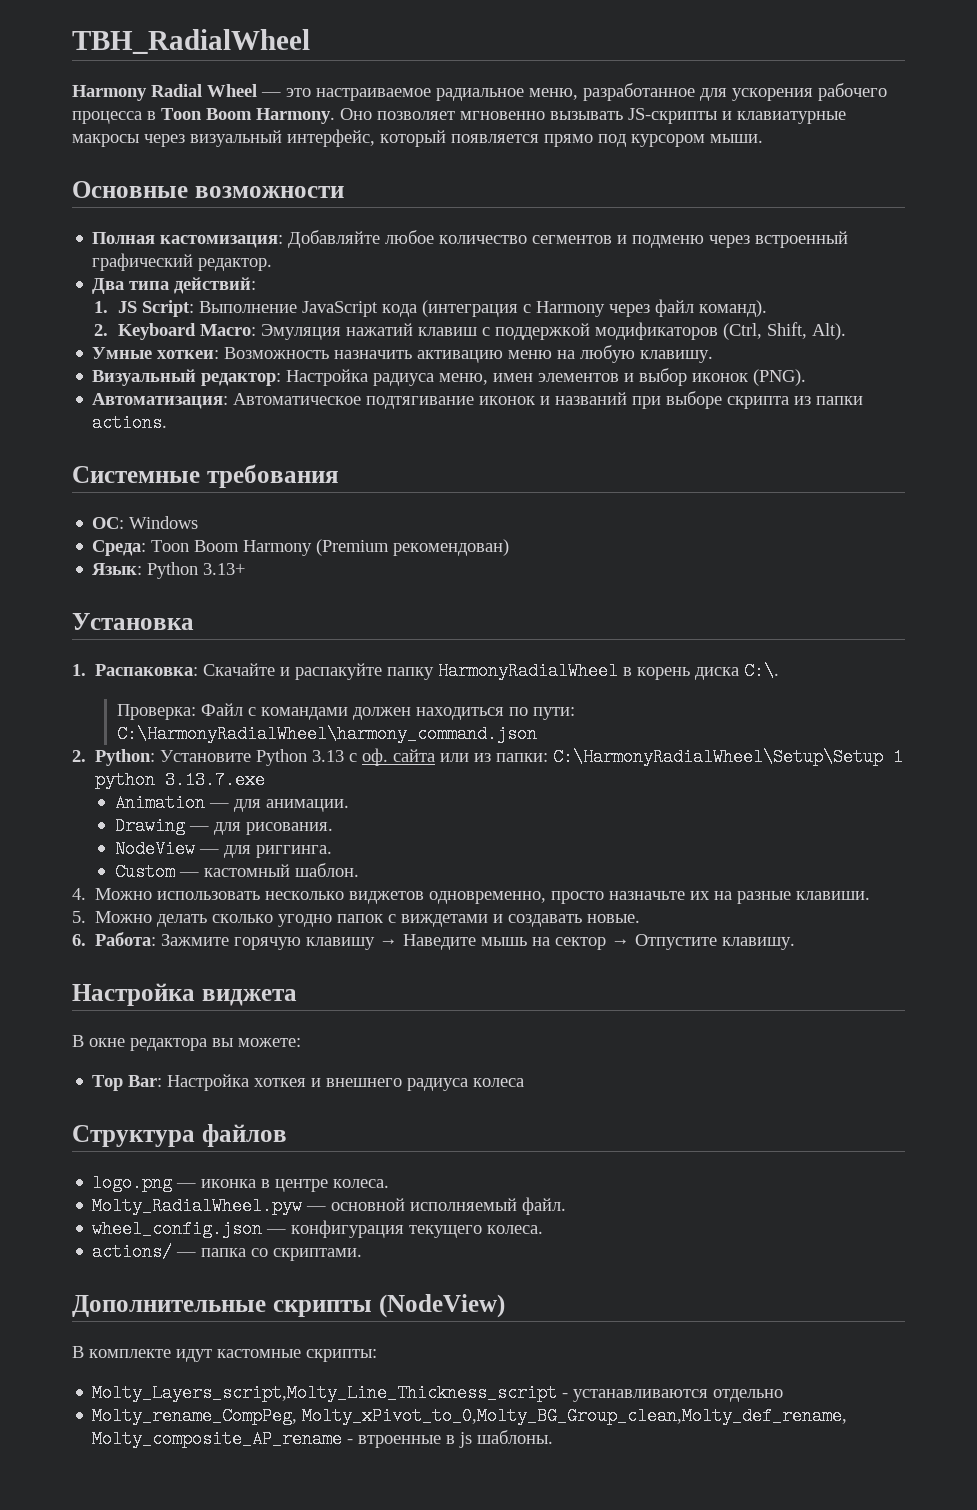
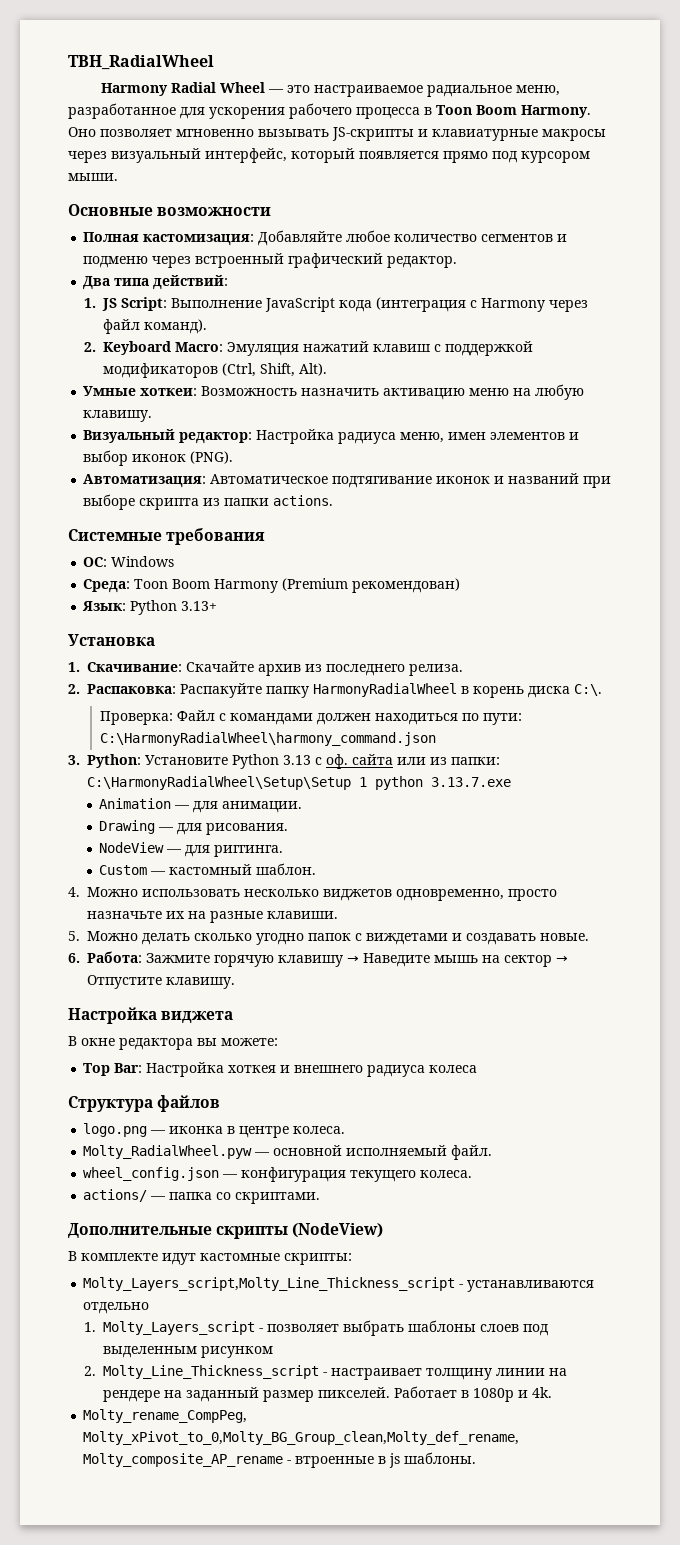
[95,663,383,680] Распаковка: Скачайте и распакуйте -> [87,661,463,676] [68,683,262,698] Скачивание: Скачайте архив из последнего релиза. // 2. Распаковка: Распакуйте
[72,750,86,762] 2. -> [68,755,80,765] 3.
(784, 1395) none -> [83,1320,548,1336] [102,1346,273,1358] [83,1365,567,1380] [102,1386,552,1402] // 1. Molty_Layers_script - позволяет выбрать шаблоны слоев под выделенным рисунком // 2. Molty_Line_Thickness_script - настраивает толщину линии на рендере на заданный размер пикселей. Работает в 1080p и 4k.

